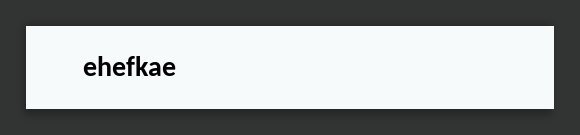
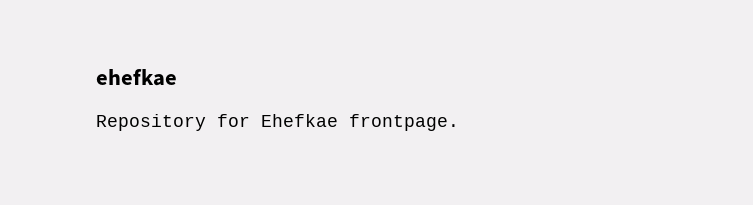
(176, 66) none -> [96,114,459,131] // Repository for Ehefkae frontpage.

